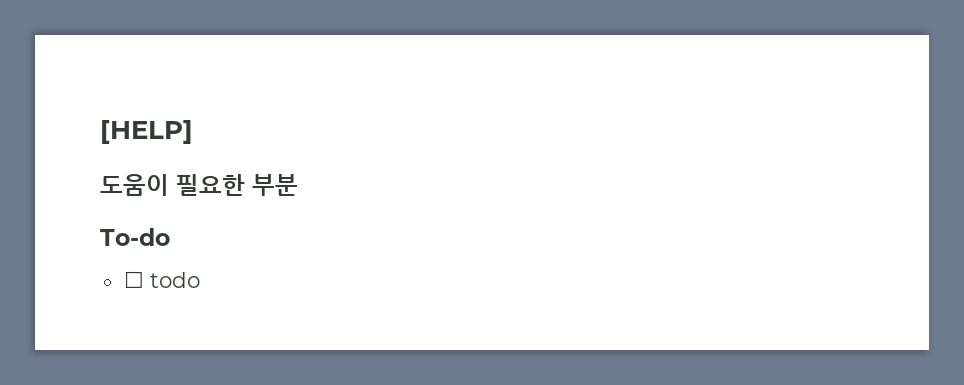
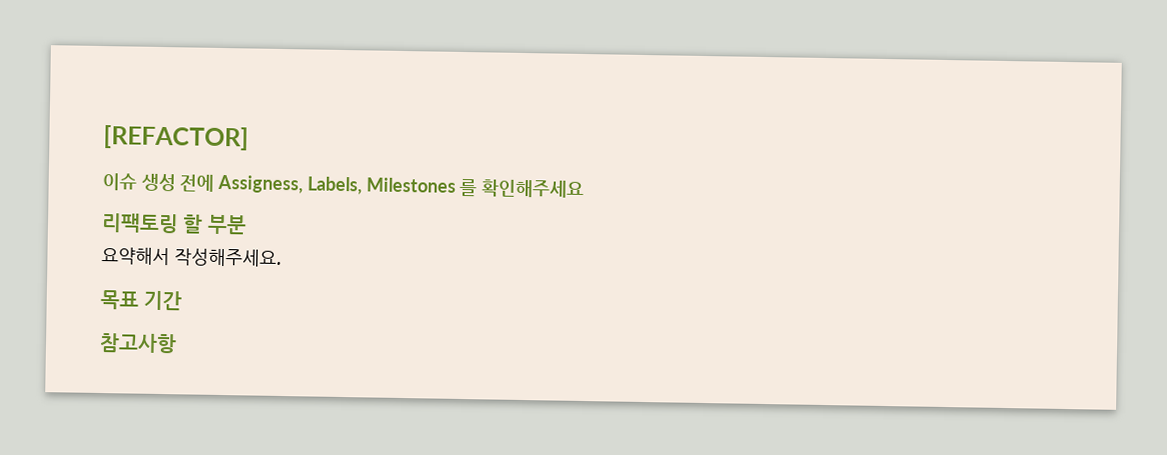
[100,120,193,144] [100,174,298,196] [100,228,170,246] [123,271,200,288] [HELP] // 도움이 필요한 부분 // To-do // ☐ todo -> [103,125,249,151] [102,173,585,199] [101,213,247,235] [101,247,281,267] [100,290,183,311] [99,333,177,354] [REFACTOR] // 이슈 생성 전에 Assigness, Labels, Milestones 를 확인해주세요 // 리팩토링 할 부분 // 요약해서 작성해주세요. // 목표 기간 // 참고사항

